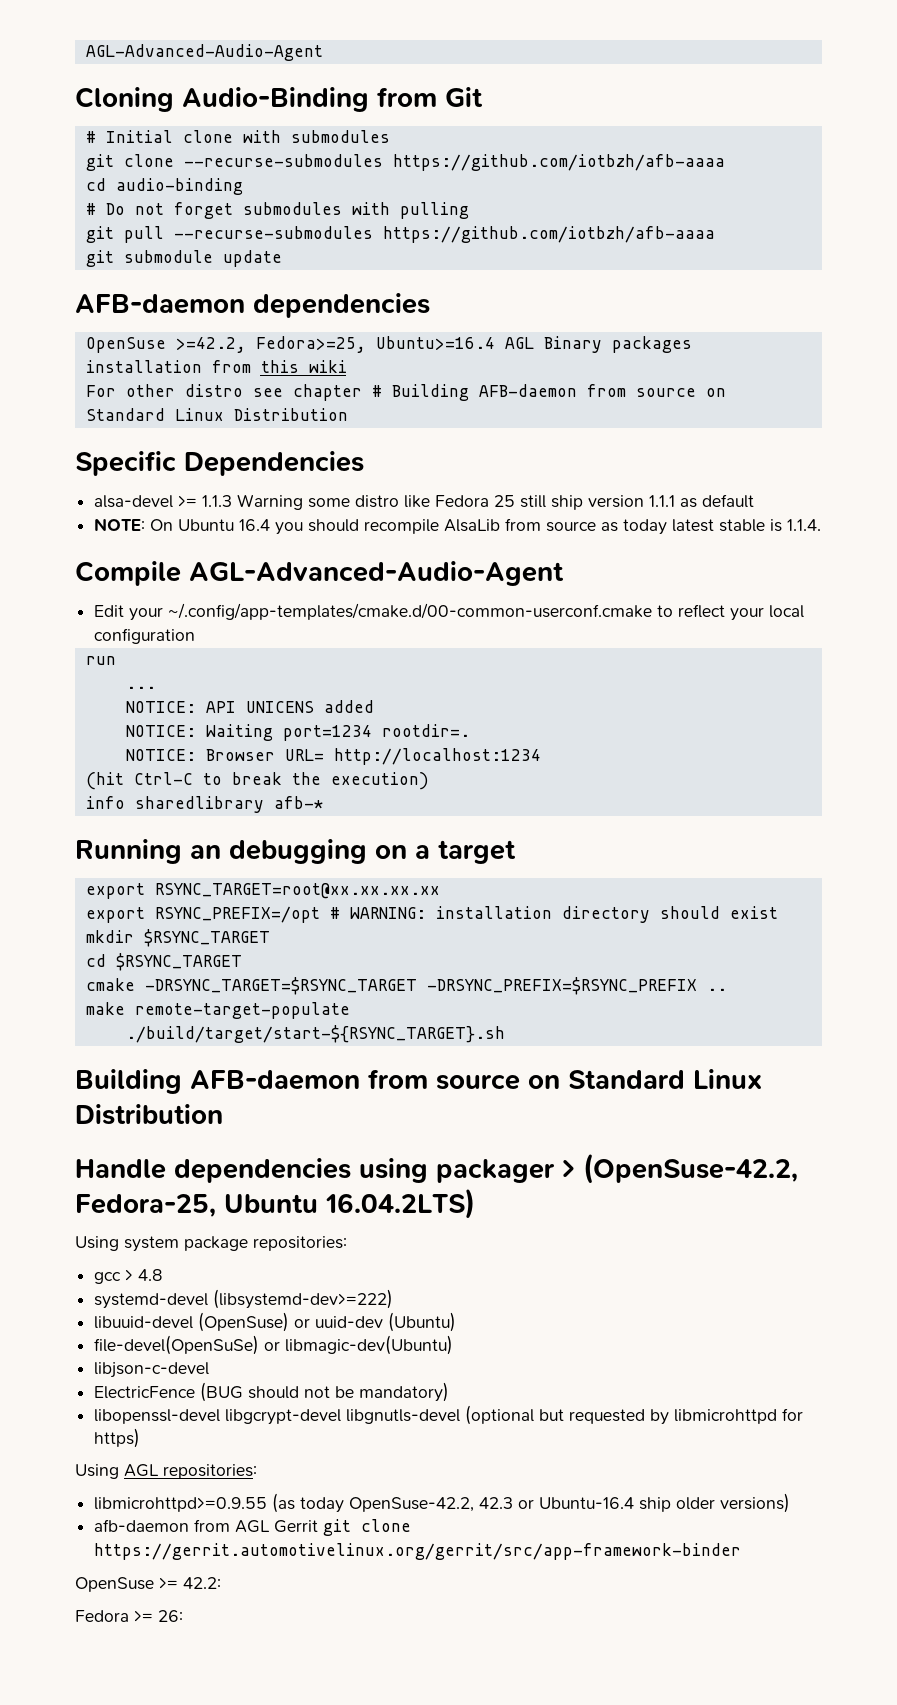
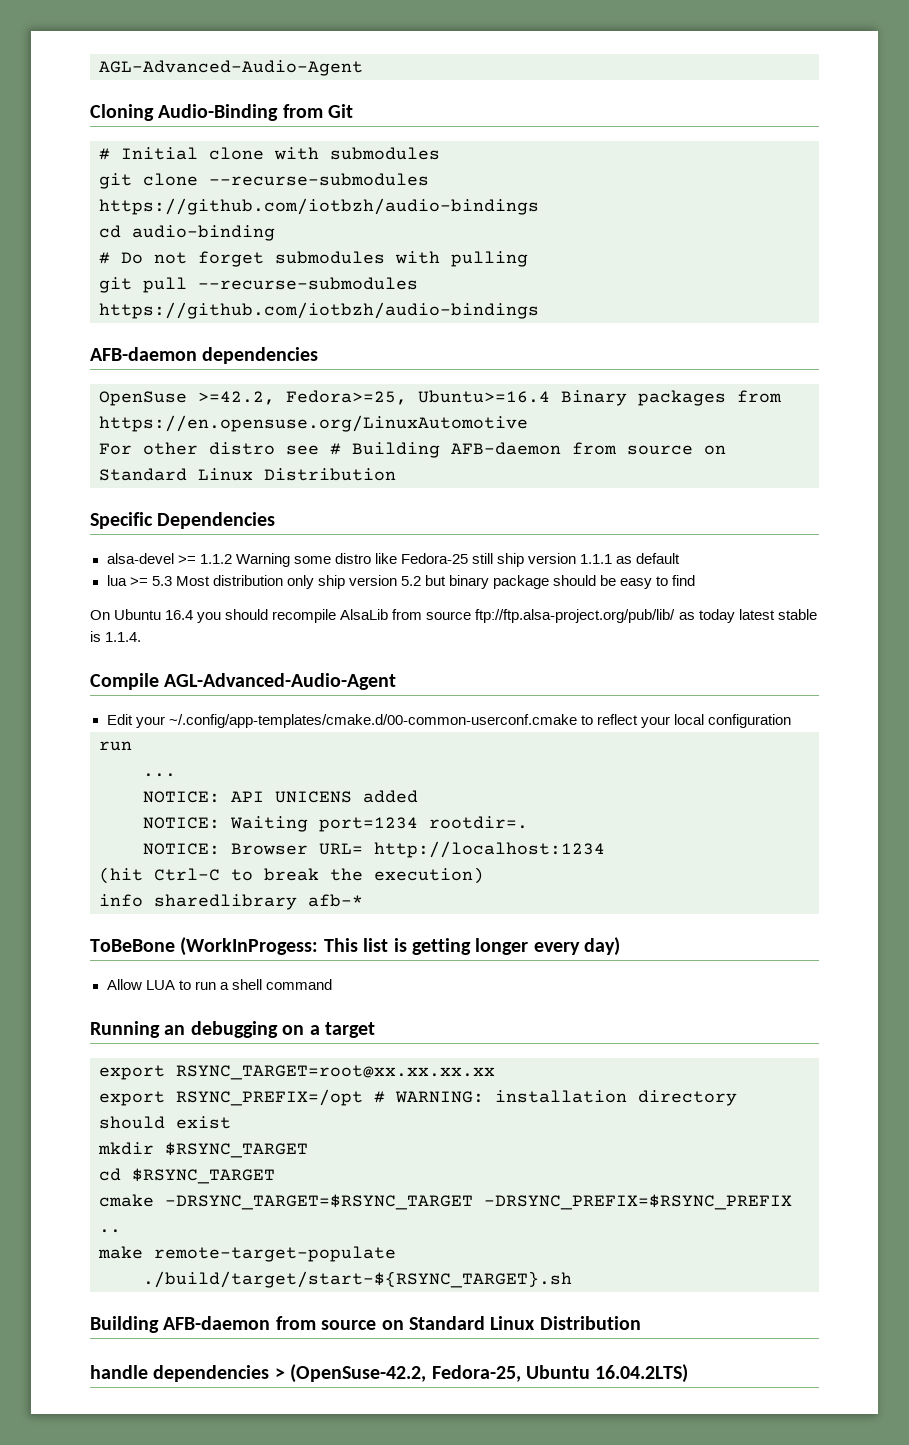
[392,154,725,171] https://github.com/iotbzh/afb-aaaa -> [99,198,539,215] https://github.com/iotbzh/audio-bindings
[382,226,715,243] [85,250,282,267] https://github.com/iotbzh/afb-aaaa // git submodule update -> [99,302,539,319] https://github.com/iotbzh/audio-bindings
[504,337,534,349] AGL -> (550, 396) none
[85,360,347,373] installation from this wiki -> [737,390,782,403] [99,415,528,432] from https://en.opensuse.org/LinuxAutomotive
[292,384,362,401] chapter -> (319, 450) none
[202,495,233,507] 1.1.3 -> [199,554,232,564] 1.1.2
[435,495,516,507] Fedora 25 -> [400,553,468,564] Fedora-25
[94,518,146,531] NOTE: -> [106,575,696,589] lua >= 5.3 Most distribution only ship version 5.2 but binary package should be easy to find //
(597, 526) none -> [475,609,676,623] ftp://ftp.alsa-project.org/pub/lib/
(323, 802) none -> [90,937,621,956] [106,979,332,990] // ToBeBone (WorkInProgess: This list is getting longer every day) // Allow LUA to run a shell command
[75,1158,555,1183] Handle dependencies using packager -> [90,1365,270,1382] handle dependencies
[75,1236,347,1252] [94,1269,164,1284] [94,1289,394,1309] [94,1312,457,1332] [94,1335,454,1355] [94,1362,210,1378] [94,1382,450,1402] [94,1405,804,1425] [94,1428,141,1448] [75,1464,257,1479] [94,1493,791,1513] [94,1519,412,1536] [94,1543,742,1560] [75,1577,221,1592] [75,1610,183,1622] // Using system package repositories: // gcc > 4.8 // systemd-devel (libsystemd-dev>=222) // libuuid-devel (OpenSuse) or uuid-dev (Ubuntu) // file-devel(OpenSuSe) or libmagic-dev(Ubuntu) // libjson-c-devel // ElectricFence (BUG should not be mandatory) // libopenssl-devel libgcrypt-devel libgnutls-devel (optional but requested by libmicrohttpd for https) // Using AGL repositories: // libmicrohttpd>=0.9.55 (as today OpenSuse-42.2, 42.3 or Ubuntu-16.4 ship older versions) // afb-daemon from AGL Gerrit git clone https://gerrit.automotivelinux.org/gerrit/src/app-framework-binder // OpenSuse >= 42.2: // Fedora >= 26: -> (689, 1373) none

